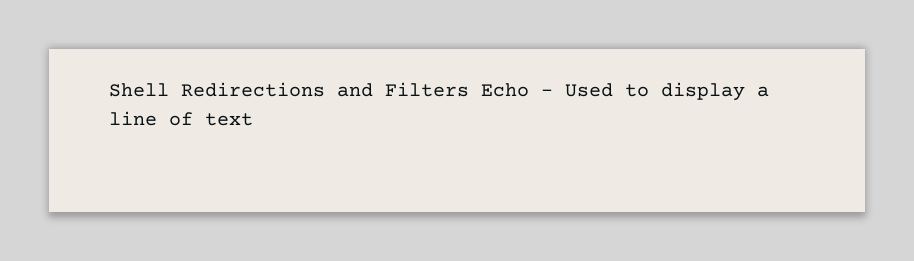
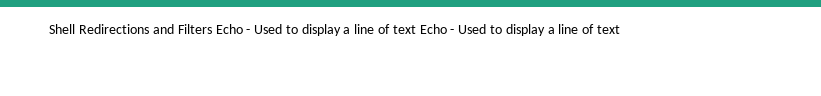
(253, 119) none -> [419,24,620,36] Echo - Used to display a line of text

